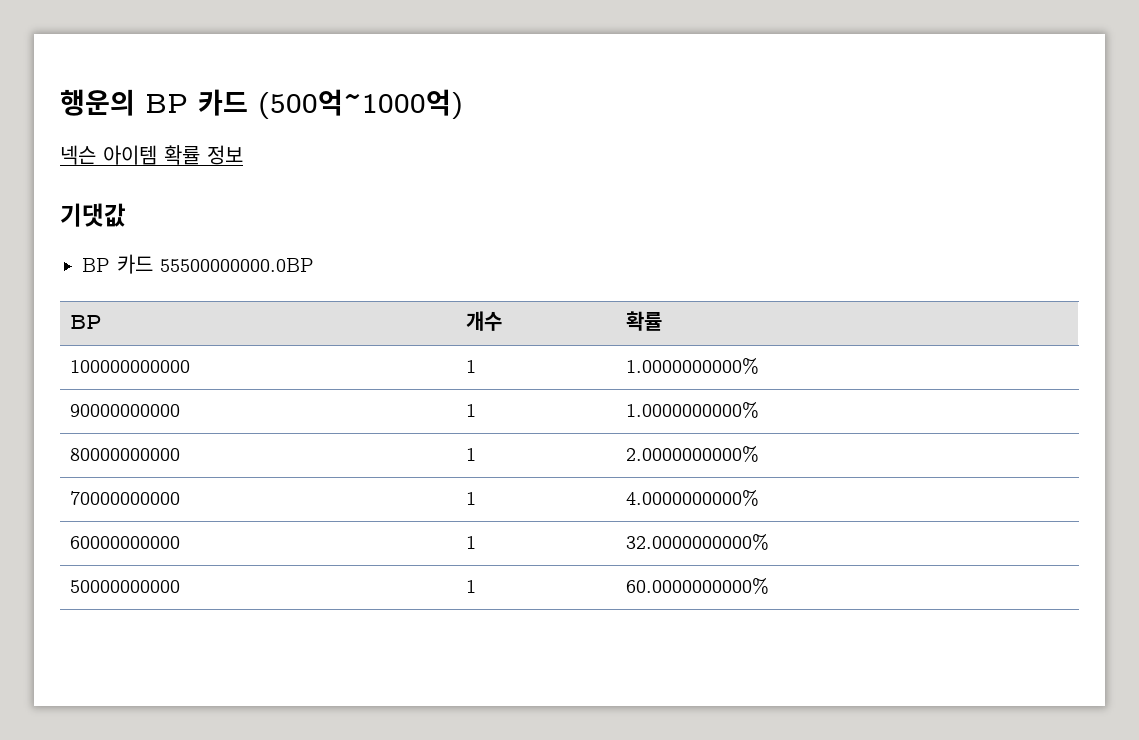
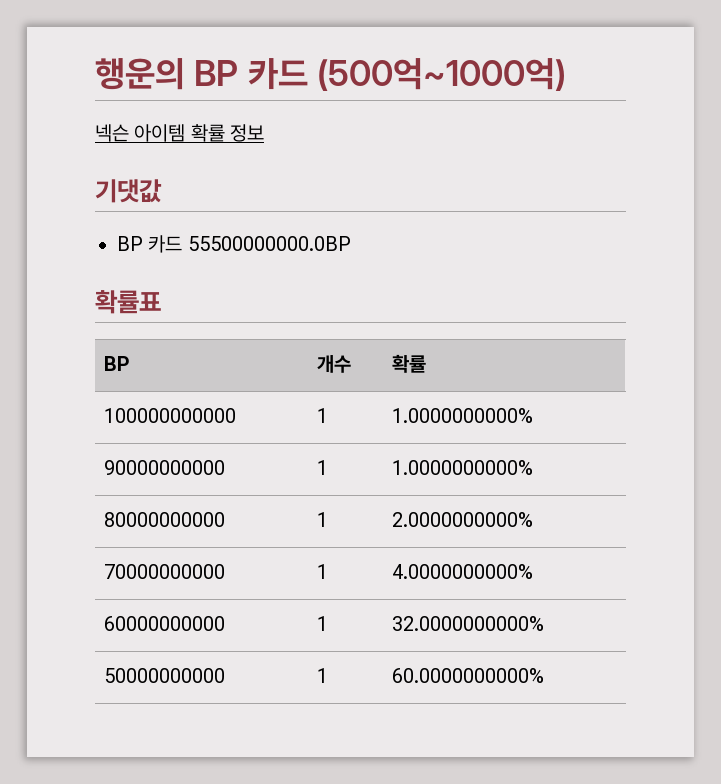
(314, 265) none -> [95,290,161,314] // 확률표

